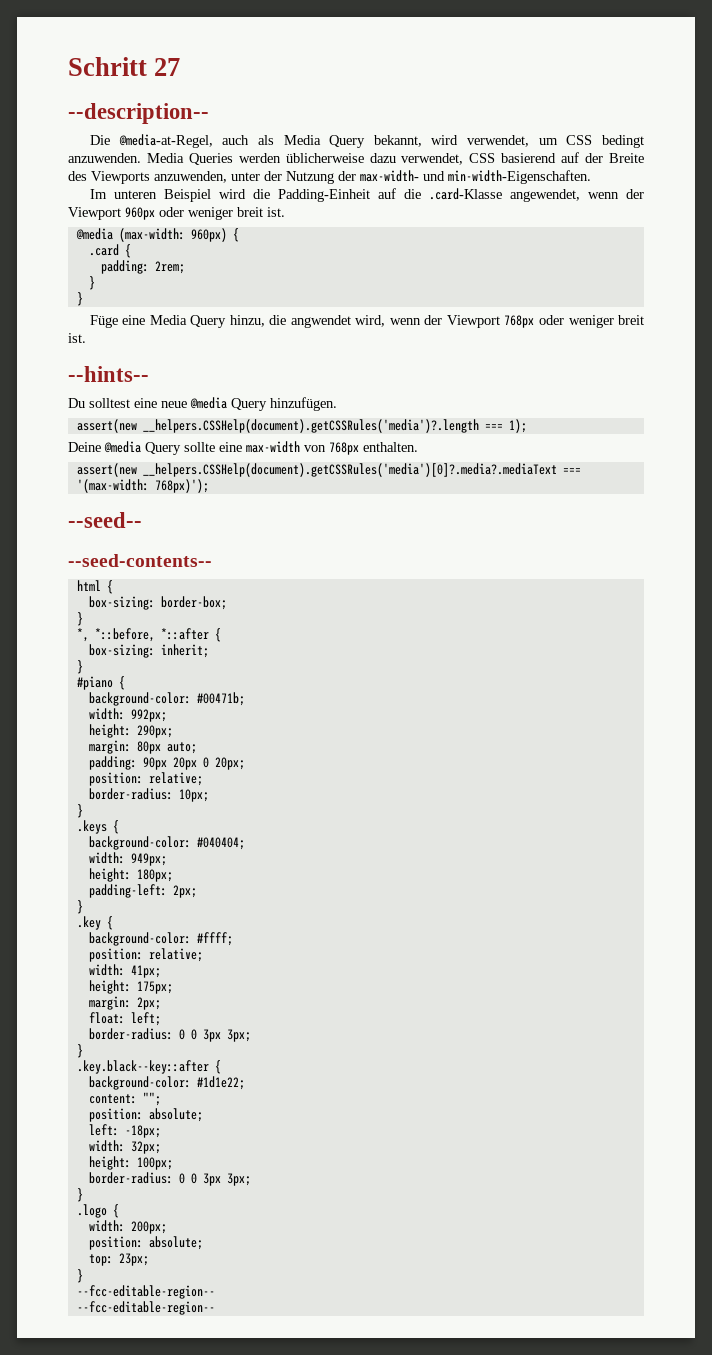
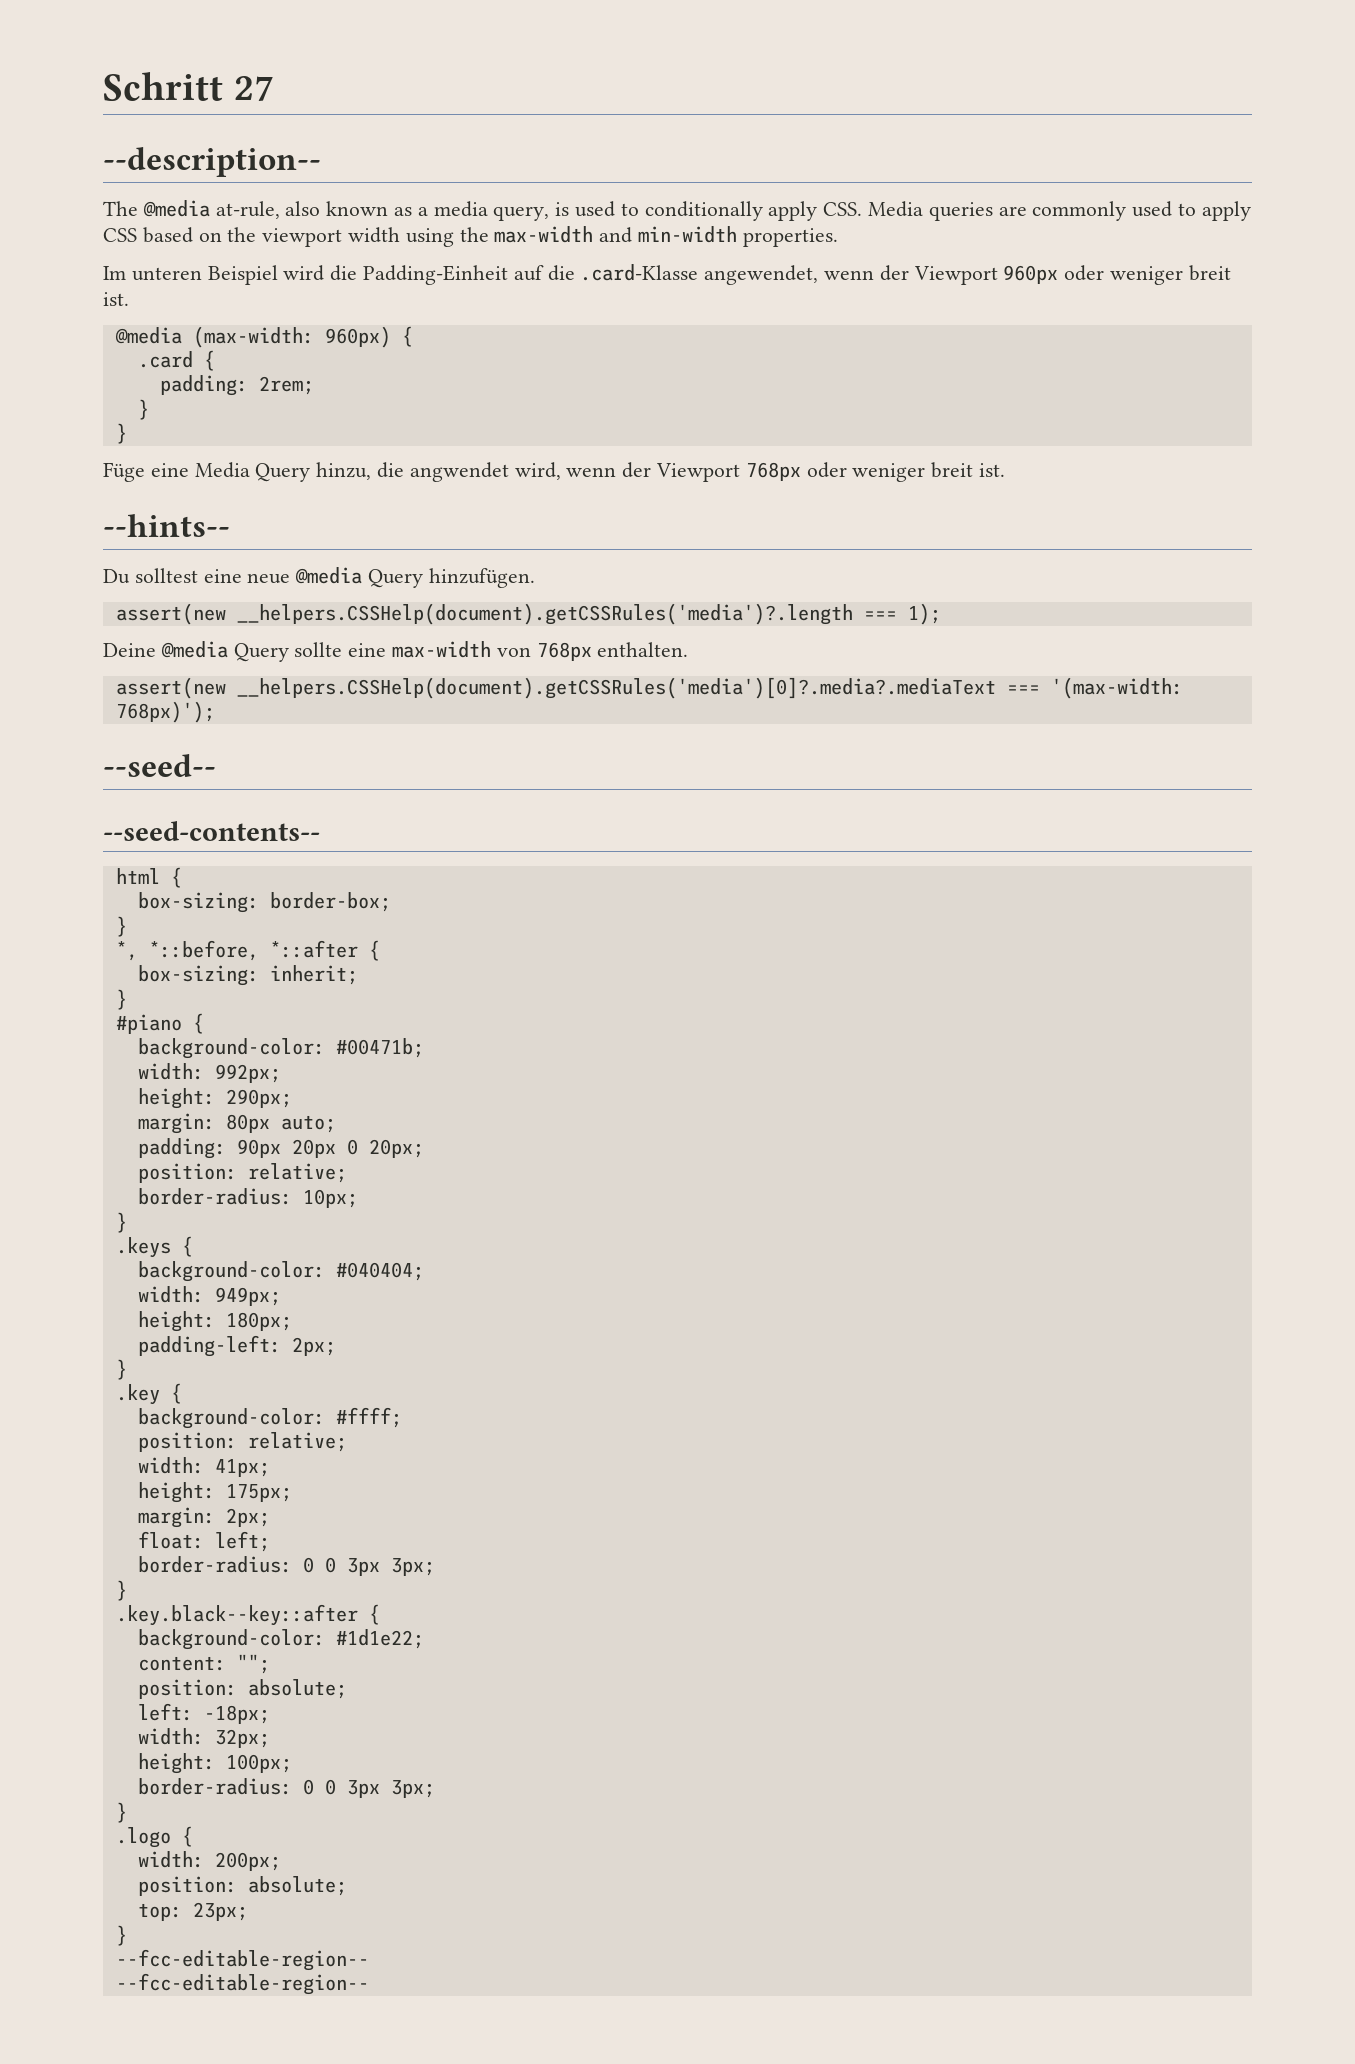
[89,134,644,148] [68,152,645,165] [68,170,591,184] Die @media-at-Regel, auch als Media Query bekannt, wird verwendet, um CSS bedingt anzuwenden. Media Queries werden üblicherweise dazu verwendet, CSS basierend auf der Breite des Viewports anzuwenden, unter der Nutzung der max-width- und min-width-Eigenschaften. -> [103,200,1251,221] [103,226,838,247] The @media at-rule, also known as a media query, is used to conditionally apply CSS. Media queries are commonly used to apply CSS based on the viewport width using the max-width and min-width properties.

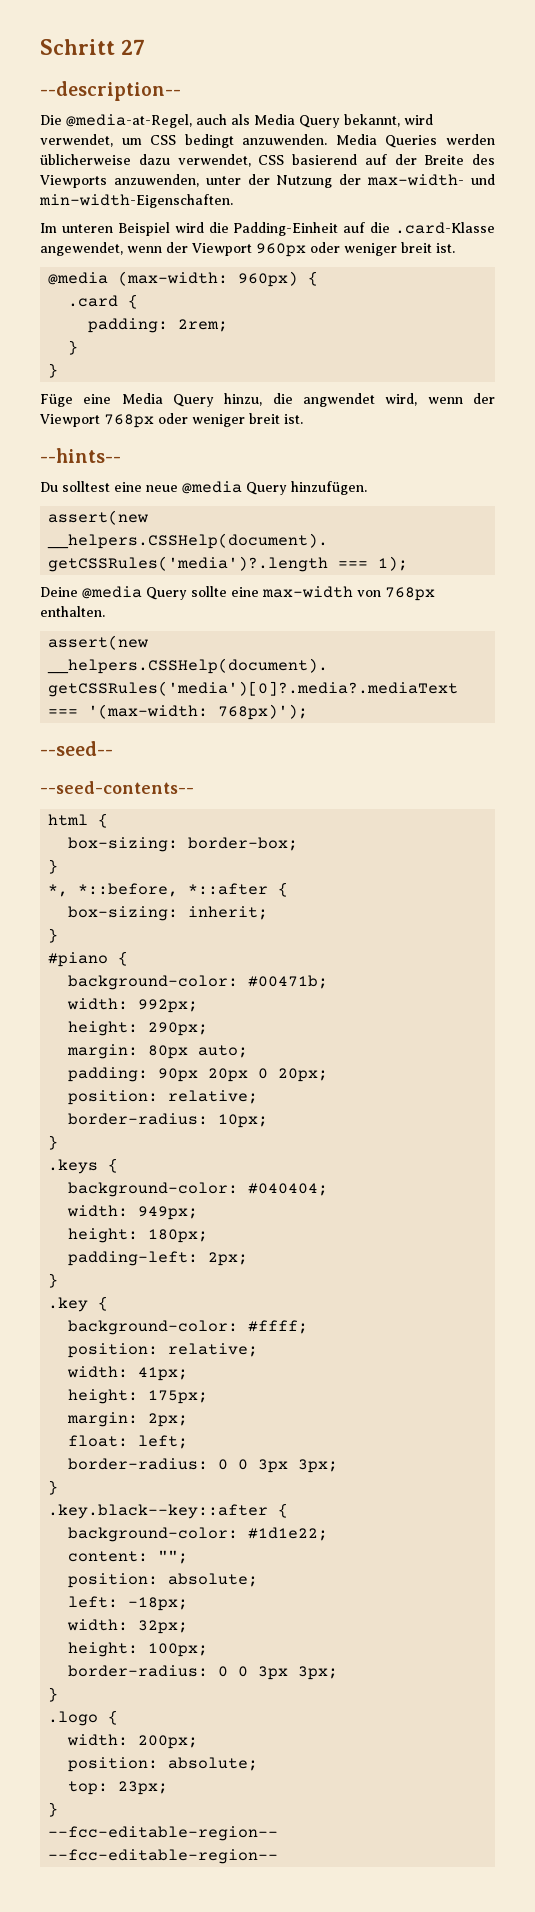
[103,200,1251,221] [103,226,838,247] The @media at-rule, also known as a media query, is used to conditionally apply CSS. Media queries are commonly used to apply CSS based on the viewport width using the max-width and min-width properties. -> [40,114,433,128] [40,134,495,148] [40,154,495,167] [40,174,495,188] [39,194,233,208] Die @media-at-Regel, auch als Media Query bekannt, wird verwendet, um CSS bedingt anzuwenden. Media Queries werden üblicherweise dazu verwendet, CSS basierend auf der Breite des Viewports anzuwenden, unter der Nutzung der max-width- und min-width-Eigenschaften.

